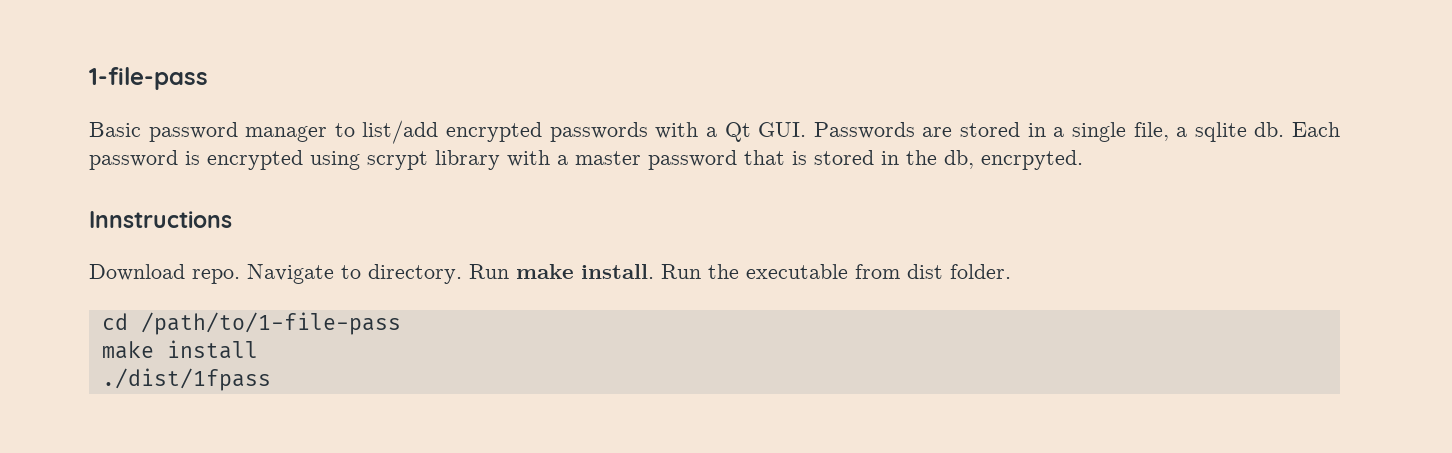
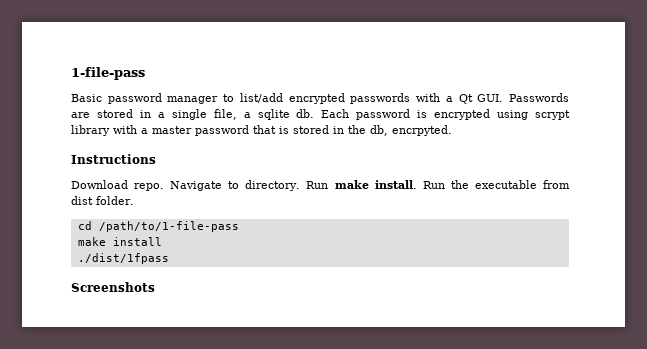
[89,211,232,228] Innstructions -> [71,154,156,164] Instructions
(271, 379) none -> [71,282,155,292] // Screenshots

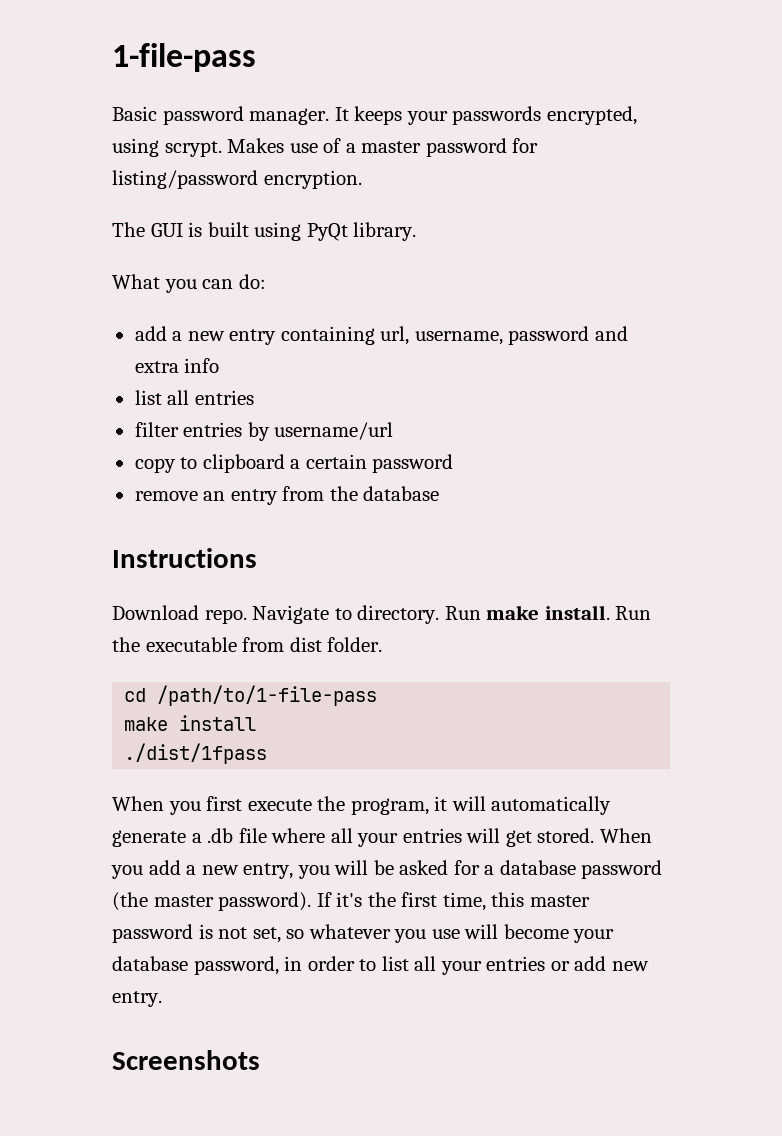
[167,93,570,104] [71,109,570,120] [71,125,452,136] manager to list/add encrypted passwords with a Qt GUI. Passwords are stored in a single file, a sqlite db. Each password is encrypted using scrypt library with a master password that is stored in the db, encrpyted. -> [249,106,637,125] [112,138,539,157] [112,170,362,189] [112,222,417,241] [112,274,266,293] [134,326,628,345] [134,358,220,373] [134,390,254,405] [134,422,394,441] [134,454,454,473] [134,486,440,505] manager. It keeps your passwords encrypted, using scrypt. Makes use of a master password for listing/password encryption. // The GUI is built using PyQt library. // What you can do: // add a new entry containing url, username, password and extra info // list all entries // filter entries by username/url // copy to clipboard a certain password // remove an entry from the database
(169, 258) none -> [112,796,612,815] [112,828,652,847] [111,860,663,879] [112,892,590,911] [112,924,615,943] [112,956,649,975] [112,991,162,1007] // When you first execute the program, it will automatically generate a .db file where all your entries will get stored. When you add a new entry, you will be asked for a database password (the master password). If it's the first time, this master password is not set, so whatever you use will become your database password, in order to list all your entries or add new entry.

